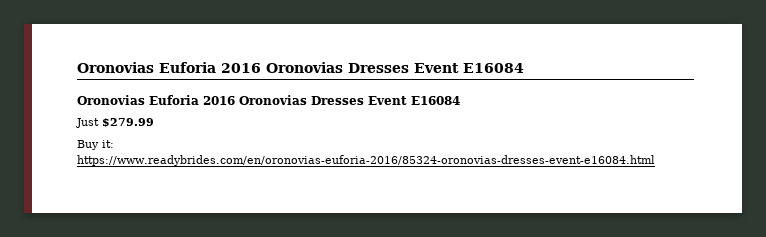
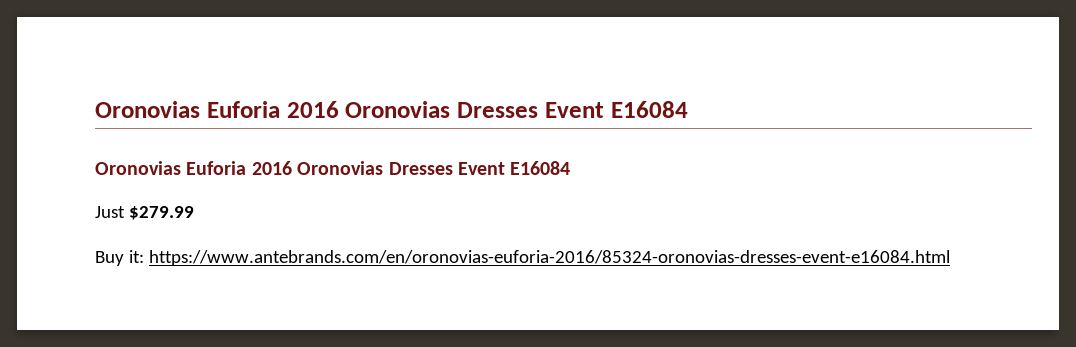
[77,155,655,166] https://www.readybrides.com/en/oronovias-euforia-2016/85324-oronovias-dresses-event-e16084.html -> [148,250,950,266] https://www.antebrands.com/en/oronovias-euforia-2016/85324-oronovias-dresses-event-e16084.html

